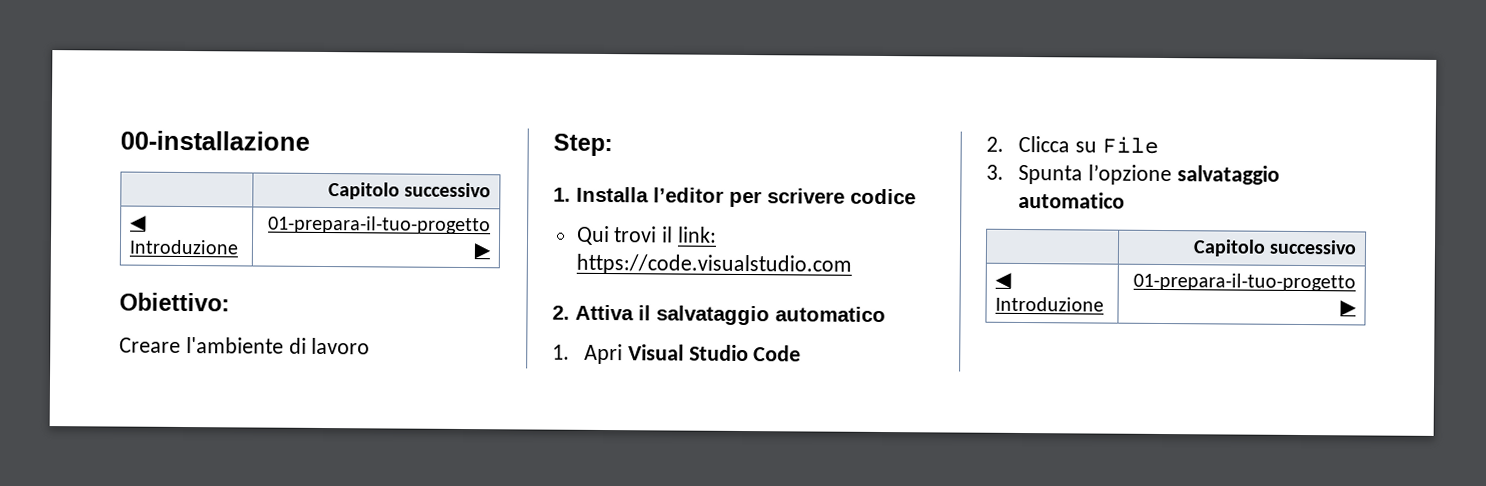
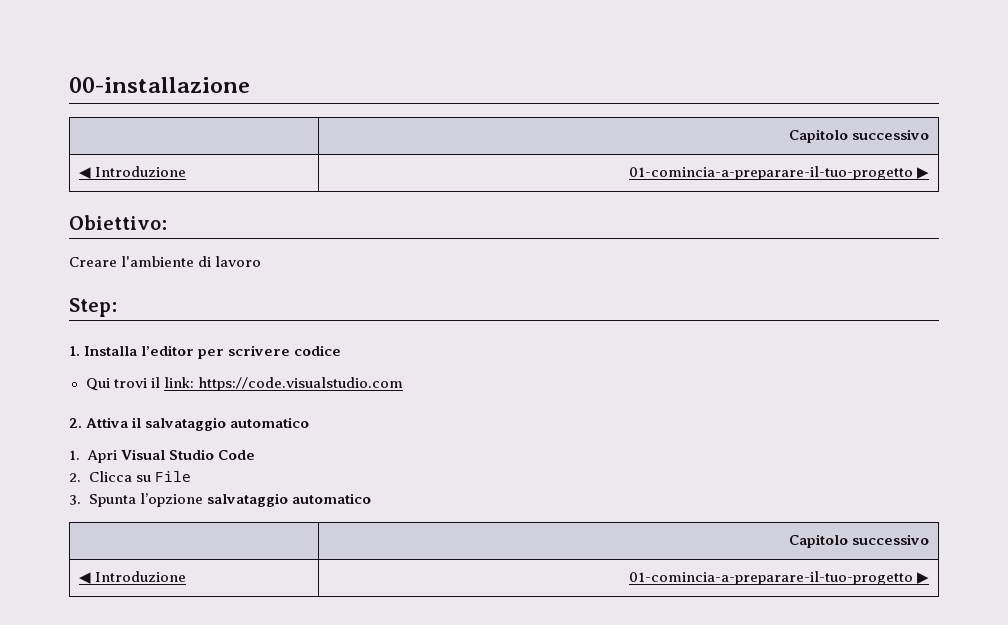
[268,215,492,235] 01-prepara-il-tuo-progetto -> [628,166,913,180] 01-comincia-a-preparare-il-tuo-progetto
[1133,272,1357,292] 01-prepara-il-tuo-progetto -> [628,571,913,585] 01-comincia-a-preparare-il-tuo-progetto

